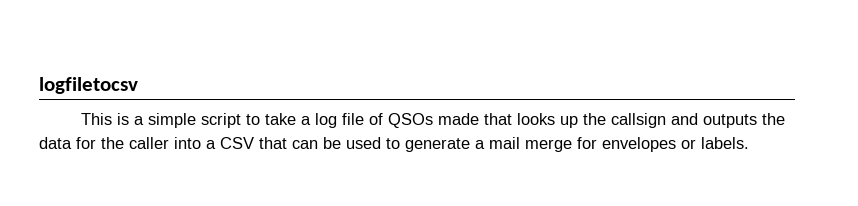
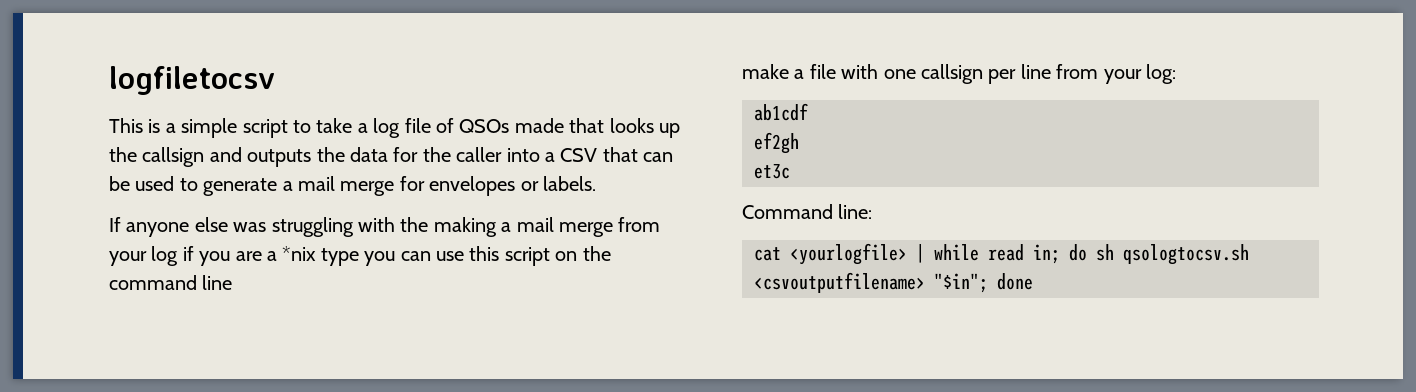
(749, 143) none -> [109,217,661,237] [109,246,611,266] [109,275,233,290] [742,64,1176,84] [754,103,808,121] [754,132,799,154] [754,164,790,179] [742,204,873,219] [754,243,1249,265] [754,272,1033,293] // If anyone else was struggling with the making a mail merge from your log if you are a *nix type you can use this script on the command line // make a file with one callsign per line from your log: // ab1cdf // ef2gh // et3c // Command line: // cat <yourlogfile> | while read in; do sh qsologtocsv.sh <csvoutputfilename> "$in"; done

